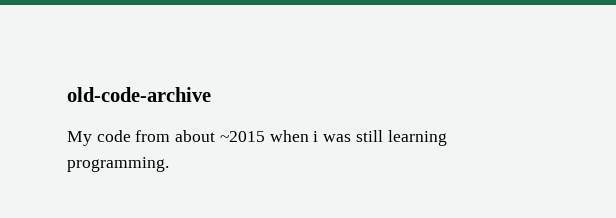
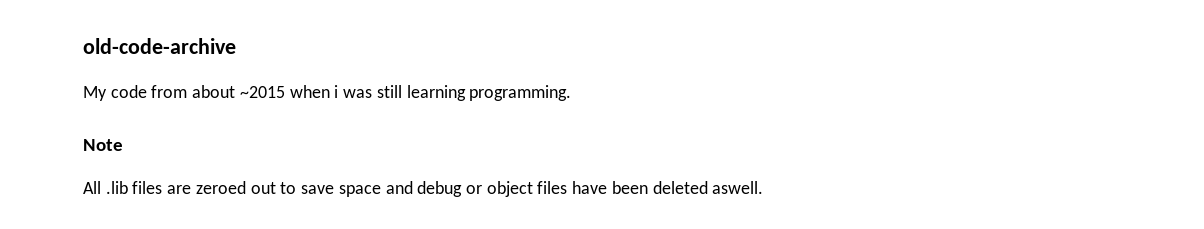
(169, 164) none -> [83,139,123,151] [83,181,764,197] // Note // All .lib files are zeroed out to save space and debug or object files have been deleted aswell.

